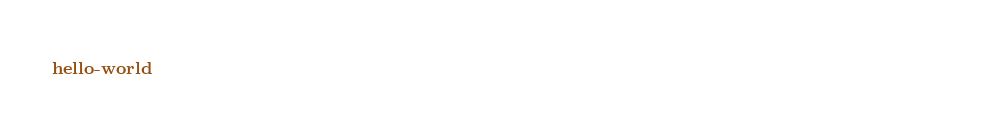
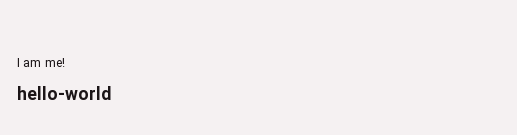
(52, 68) none -> [17,58,65,67] I am me! //

